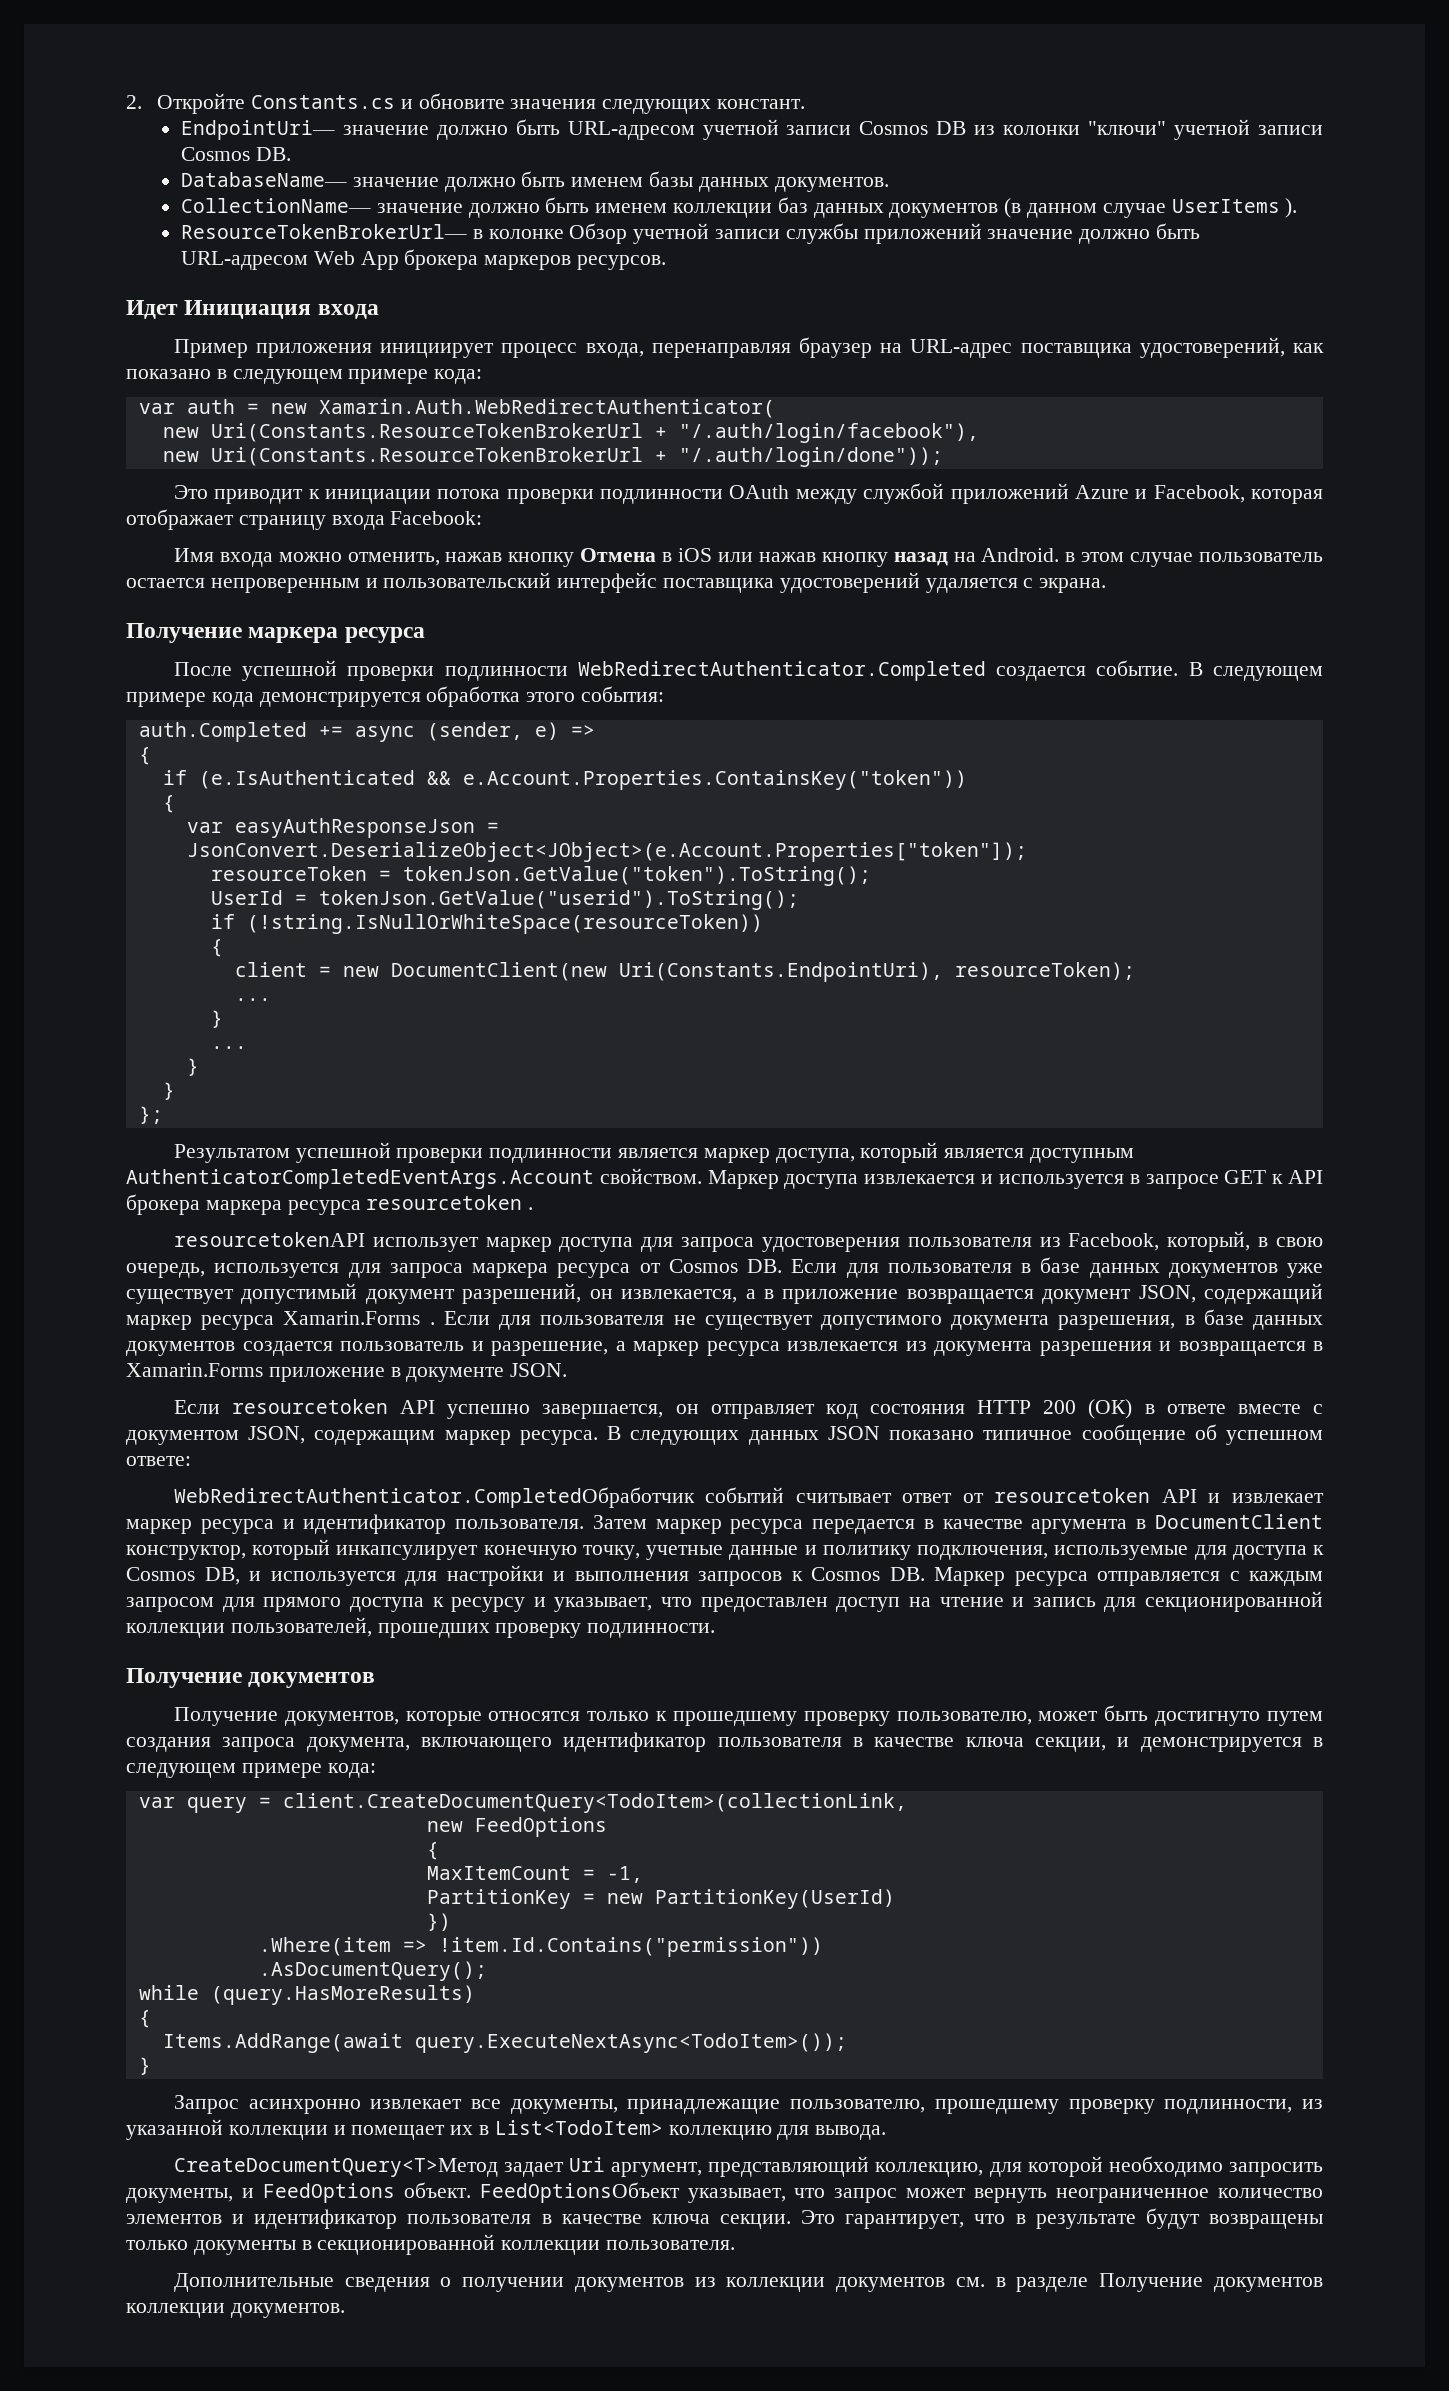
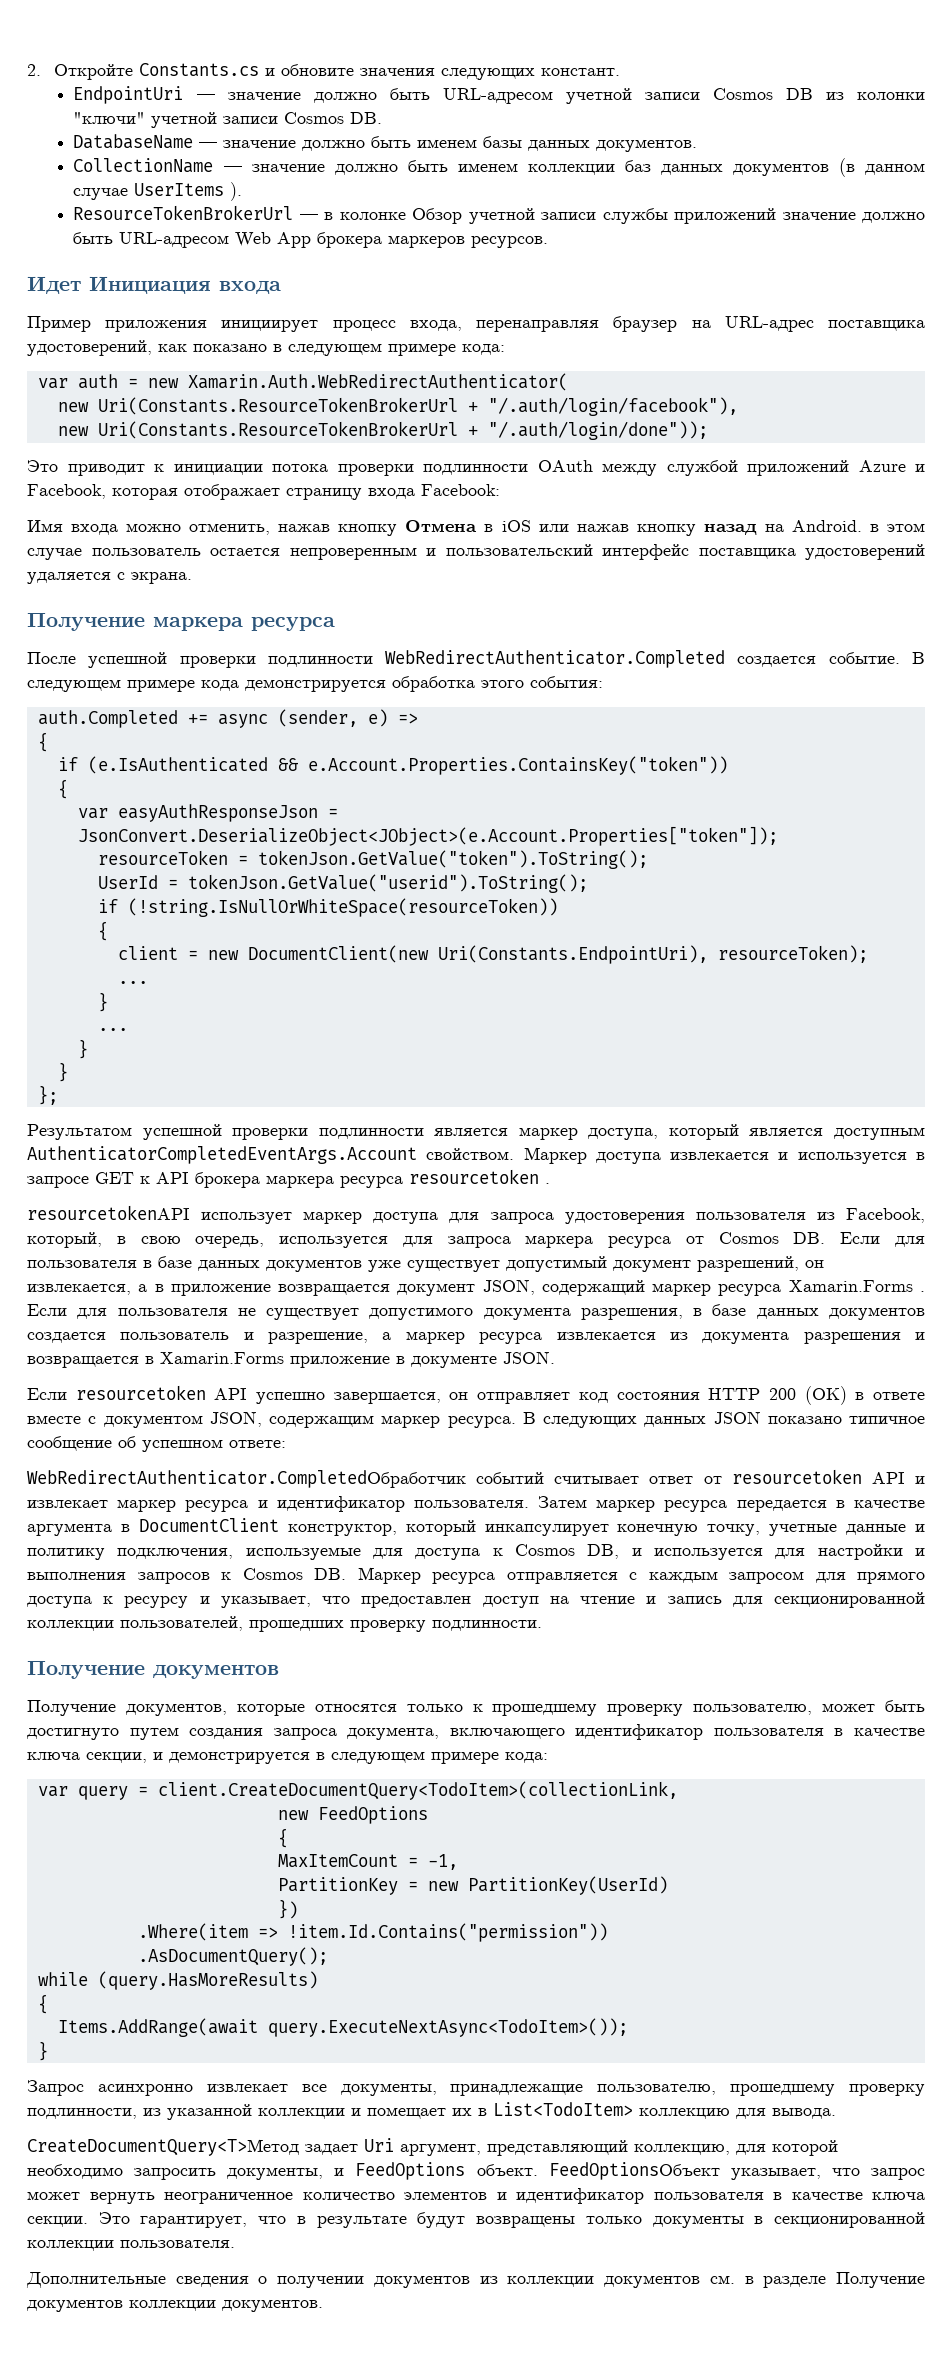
[180,120,335,140] EndpointUri— -> [73,86,215,104] EndpointUri —
[180,172,347,187] DatabaseName— -> [73,134,218,149] DatabaseName —
[180,198,371,213] CollectionName— -> [73,158,242,173] CollectionName —
[180,224,467,239] ResourceTokenBrokerUrl— -> [73,205,318,220] ResourceTokenBrokerUrl —

